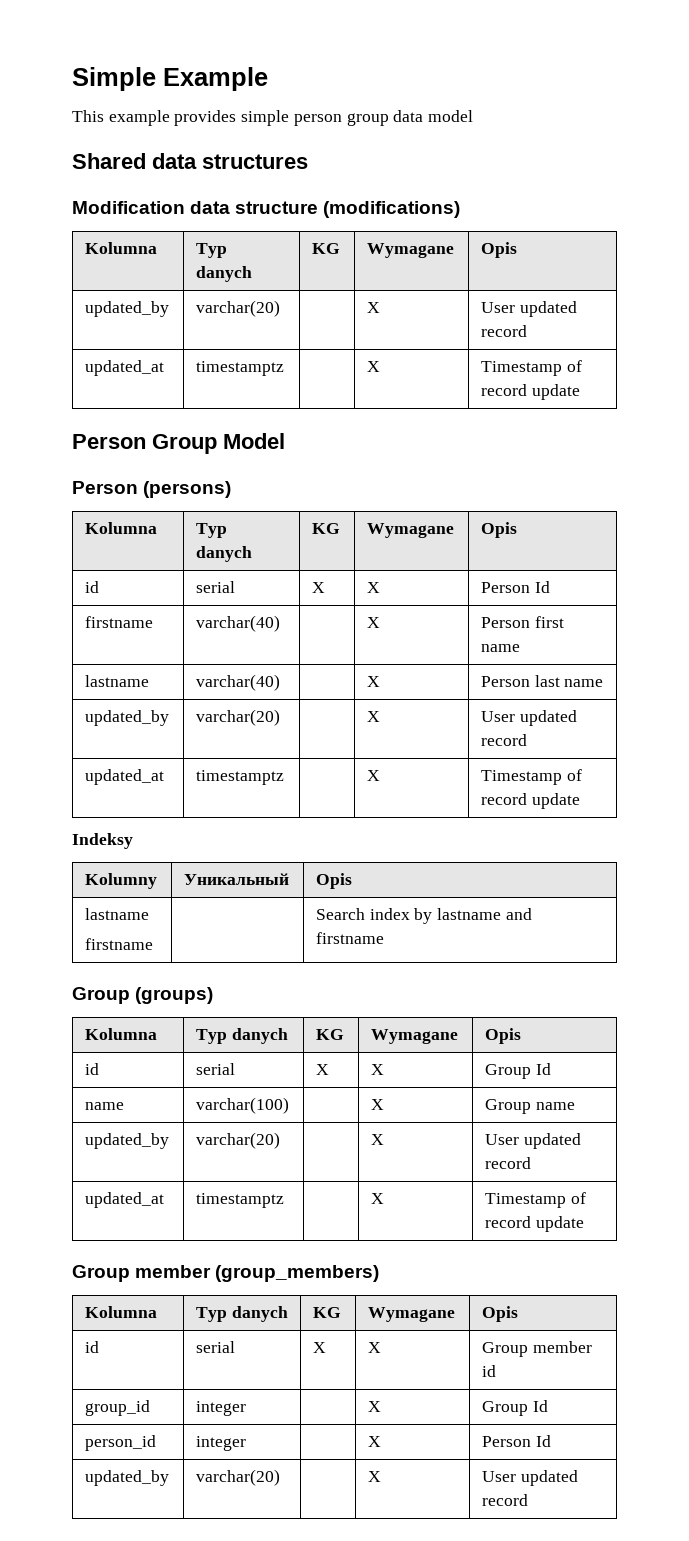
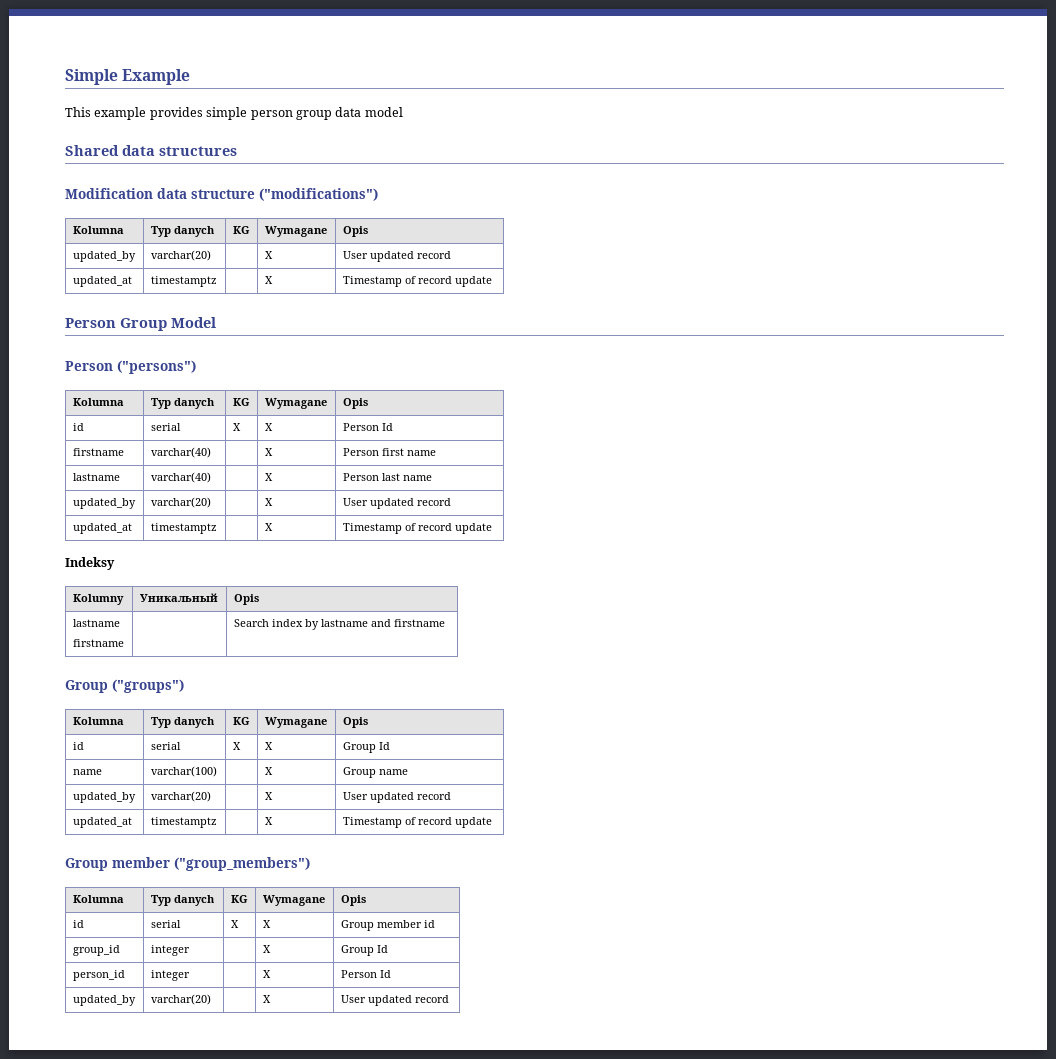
[323,201,461,218] (modifications) -> [259,188,378,201] ("modifications")
[143,481,232,498] (persons) -> [117,360,196,374] ("persons")
[135,987,214,1004] (groups) -> [112,679,184,693] ("groups")
[215,1265,380,1282] (group_members) -> [174,857,310,871] ("group_members")

